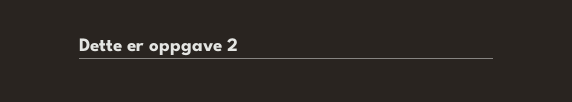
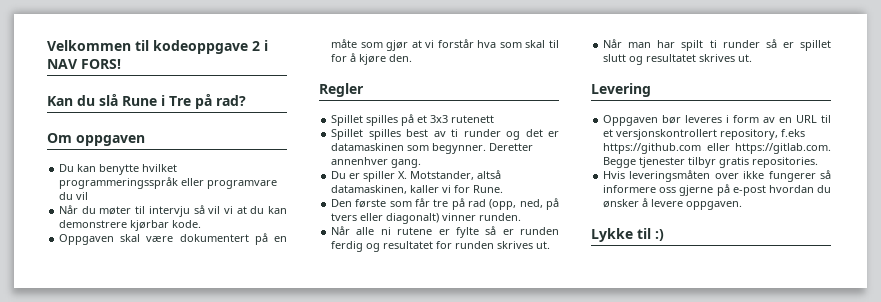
[79,38,239,56] Dette er oppgave 2 -> [47,40,268,54] [47,59,121,69] [47,94,246,109] [47,133,145,146] [59,164,178,175] [59,177,278,189] [59,192,89,200] [59,205,287,217] [59,220,202,231] [59,233,287,245] [331,39,559,51] [331,53,413,65] [319,83,364,97] [331,114,495,126] [331,129,559,140] [331,143,534,154] [331,157,422,168] [331,170,502,182] [331,185,504,194] [331,198,559,210] [331,213,522,224] [331,226,559,238] [331,241,551,252] [603,39,831,51] [603,54,753,65] [591,83,651,97] [603,115,831,126] [603,129,806,140] [603,143,831,154] [603,157,819,168] [603,170,831,182] [603,184,831,196] [603,198,743,210] [591,228,664,242] Velkommen til kodeoppgave 2 i NAV FORS! // Kan du slå Rune i Tre på rad? // Om oppgaven // Du kan benytte hvilket programmeringsspråk eller programvare du vil // Når du møter til intervju så vil vi at du kan demonstrere kjørbar kode. // Oppgaven skal være dokumentert på en måte som gjør at vi forstår hva som skal til for å kjøre den. // Regler // Spillet spilles på et 3x3 rutenett // Spillet spilles best av ti runder og det er datamaskinen som begynner. Deretter annenhver gang. // Du er spiller X. Motstander, altså datamaskinen, kaller vi for Rune. // Den første som får tre på rad (opp, ned, på tvers eller diagonalt) vinner runden. // Når alle ni rutene er fylte så er runden ferdig og resultatet for runden skrives ut. // Når man har spilt ti runder så er spillet slutt og resultatet skrives ut. // Levering // Oppgaven bør leveres i form av en URL til et versjonskontrollert repository, f.eks https://github.com eller https://gitlab.com. Begge tjenester tilbyr gratis repositories. // Hvis leveringsmåten over ikke fungerer så informere oss gjerne på e-post hvordan du ønsker å levere oppgaven. // Lykke til :)

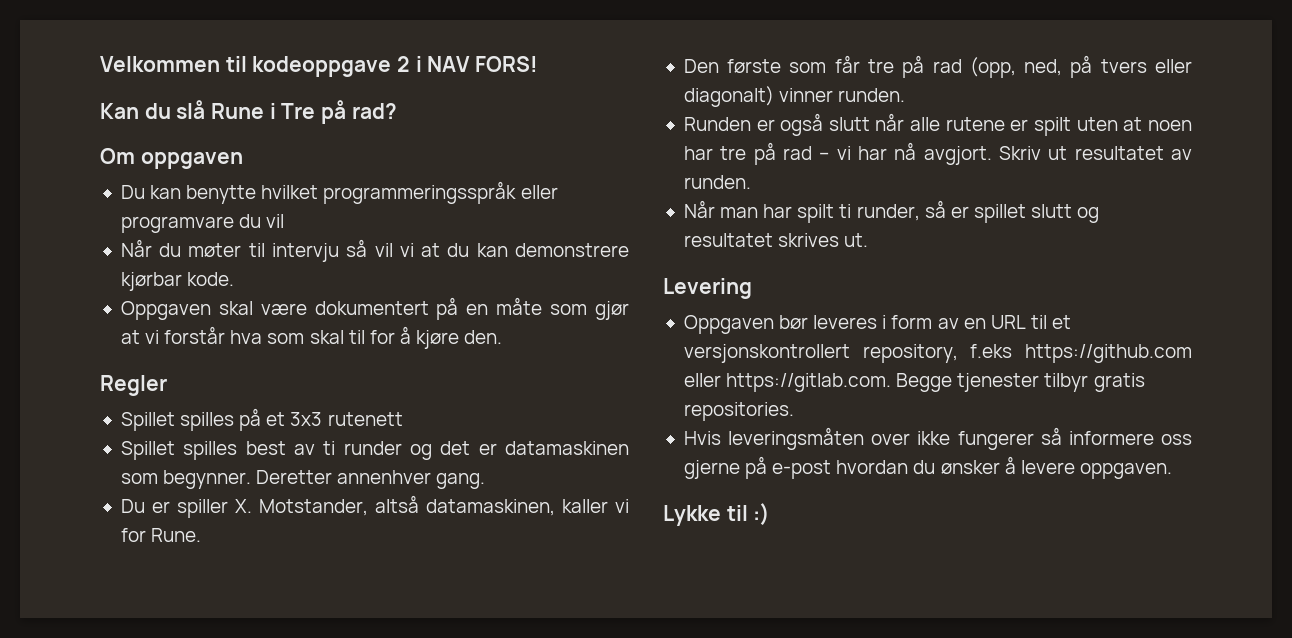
[331,226,559,238] [331,241,551,252] Når alle ni rutene er fylte så er runden ferdig og resultatet for runden skrives ut. -> [683,113,1192,136] [683,142,1192,165] [683,175,751,189] Runden er også slutt når alle rutene er spilt uten at noen har tre på rad – vi har nå avgjort. Skriv ut resultatet av runden.
[722,40,760,48] runder -> [856,204,920,221] runder,

